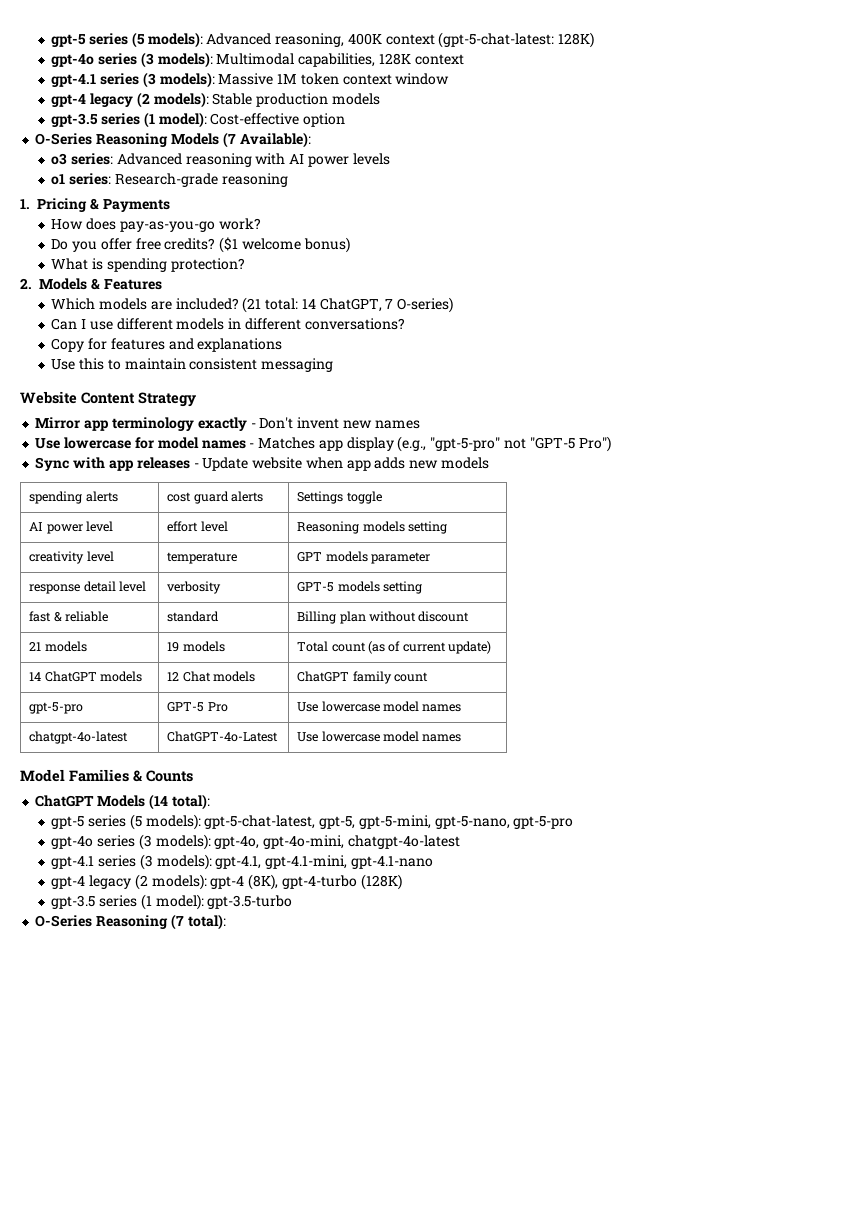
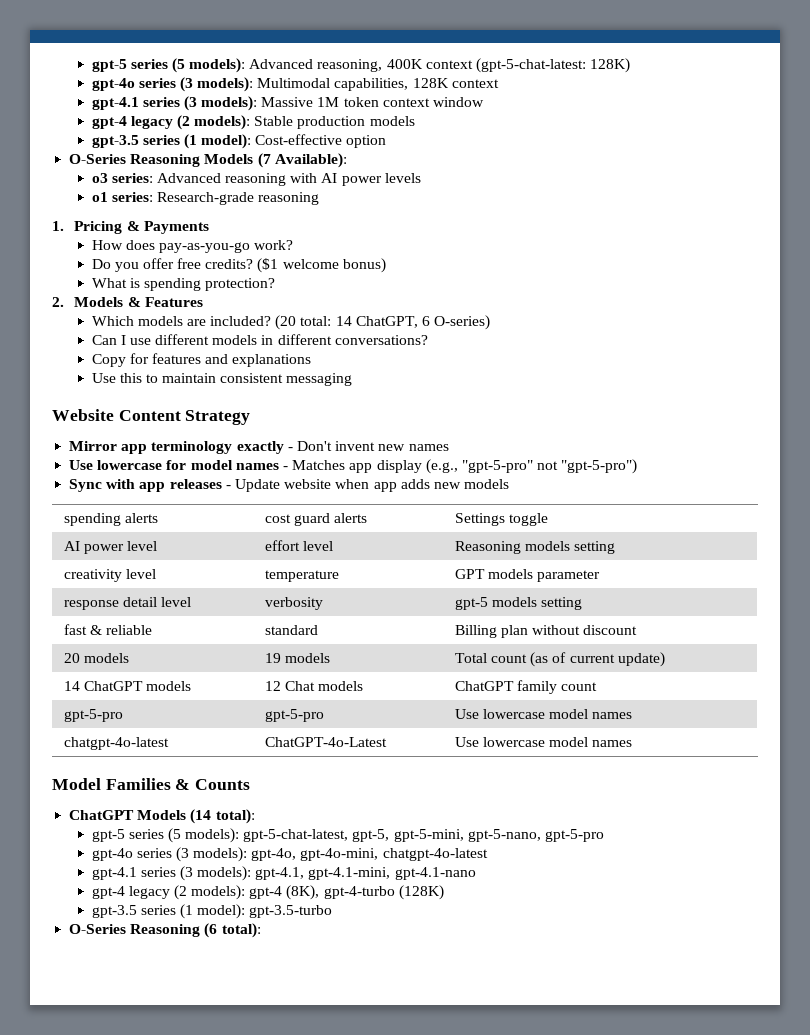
[242,297,262,313] (21 -> [275,315,297,330] (20
[385,299,394,309] 7 -> [421,316,430,326] 6
[529,436,611,452] "GPT-5 Pro") -> [561,459,638,474] "gpt-5-pro")
[297,582,335,592] GPT-5 -> [454,597,488,610] gpt-5
[29,642,42,651] 21 -> [63,653,80,663] 20
[167,702,228,712] GPT-5 Pro -> [264,709,324,722] gpt-5-pro
[170,914,184,930] (7 -> [204,923,218,938] (6

